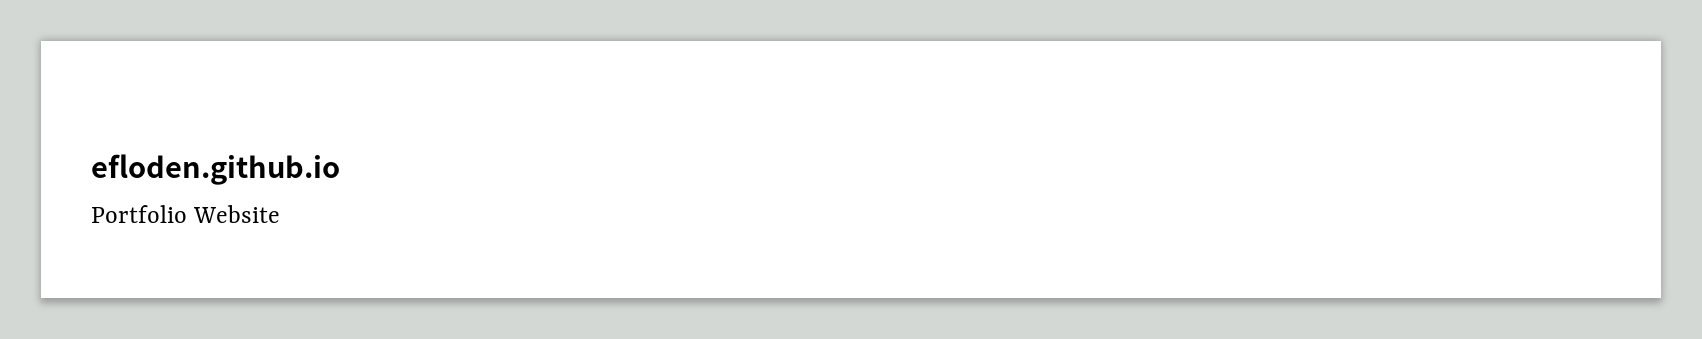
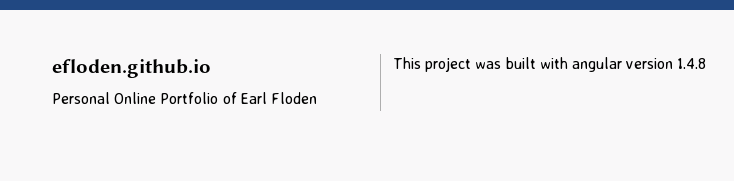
[91,205,281,223] Portfolio Website -> [52,92,317,104] [393,57,707,72] Personal Online Portfolio of Earl Floden // This project was built with angular version 1.4.8

